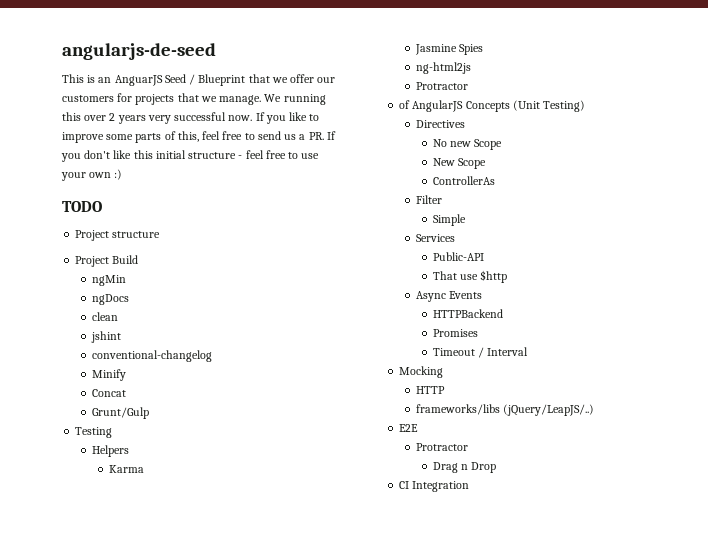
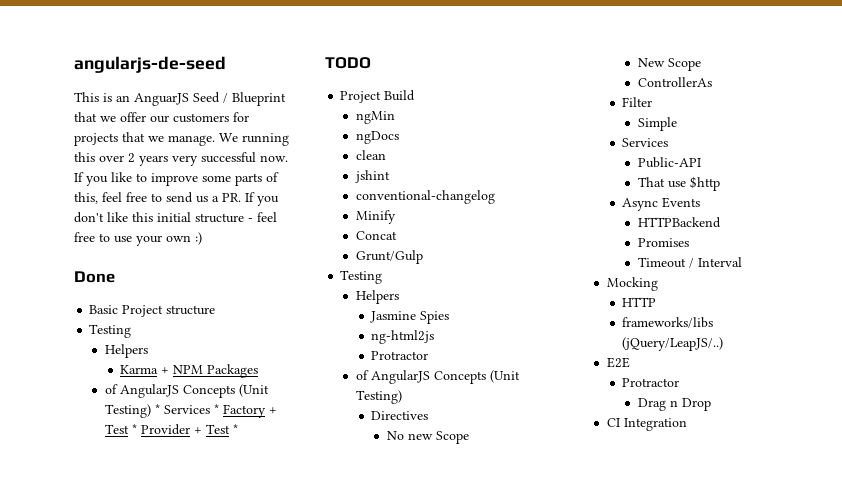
[62,201,102,212] TODO // -> [74,271,115,283] [89,305,119,314] Done // Basic
(161, 234) none -> [89,324,132,338] [104,344,148,358] [120,364,259,378] [104,384,269,398] [104,404,277,418] [104,424,238,435] [325,57,371,69] // Testing // Helpers // Karma + NPM Packages // of AngularJS Concepts (Unit Testing) * Services * Factory + Test * Provider + Test * // TODO
[108,465,144,473] // Karma -> (399, 297) none

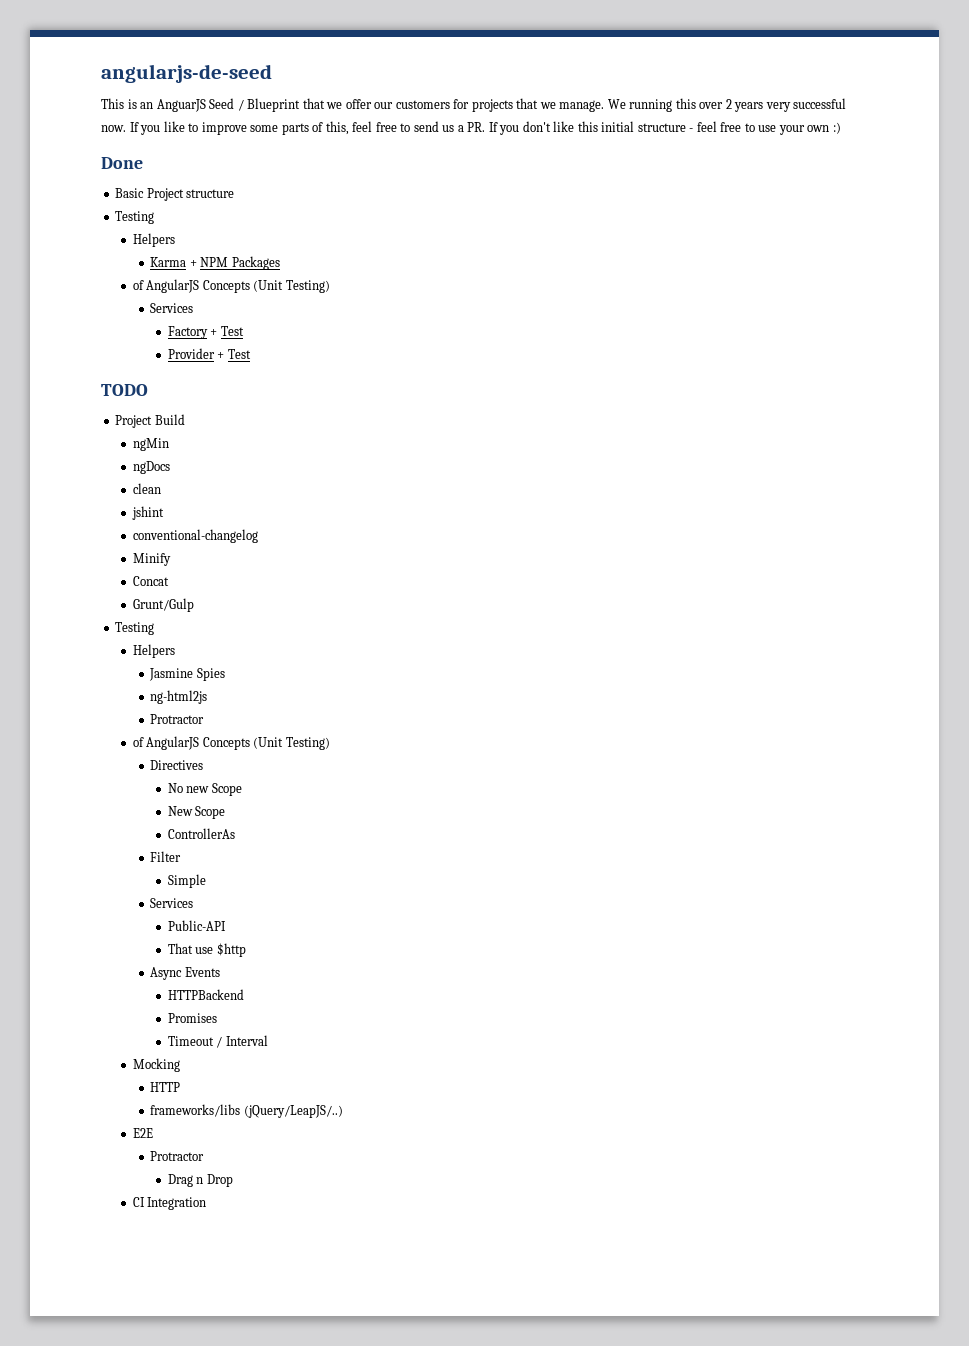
[154,404,219,414] * Services * -> [150,303,194,313] // Services //
[131,424,137,434] * -> (244, 331) //
[232,424,238,434] * -> (251, 354) none

